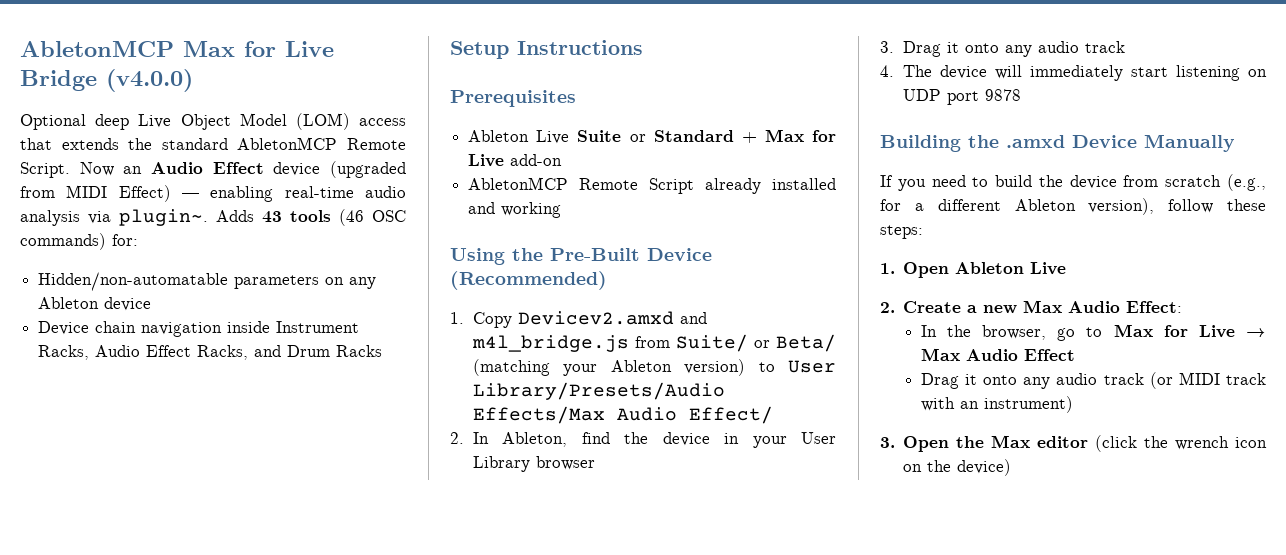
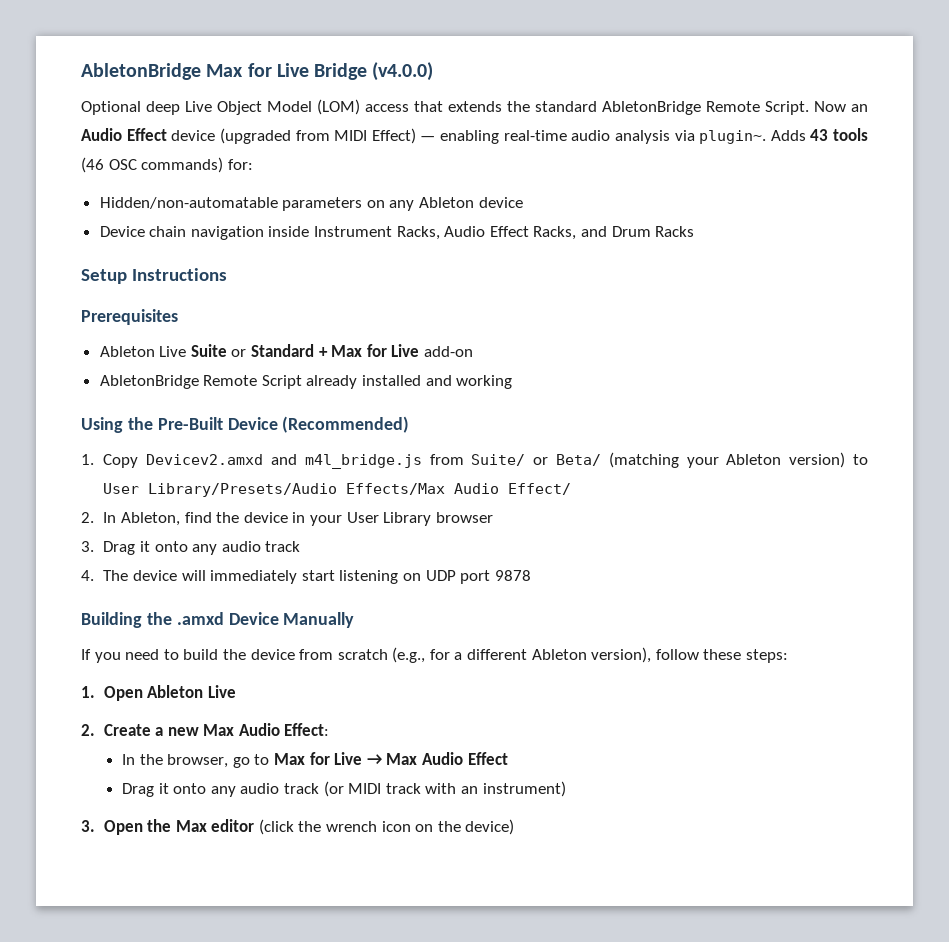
[20,41,174,57] AbletonMCP -> [81,63,201,80] AbletonBridge
[237,137,338,150] AbletonMCP -> [602,101,701,115] AbletonBridge
[468,177,569,190] AbletonMCP -> [99,375,199,389] AbletonBridge

